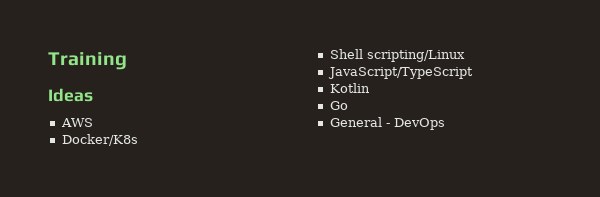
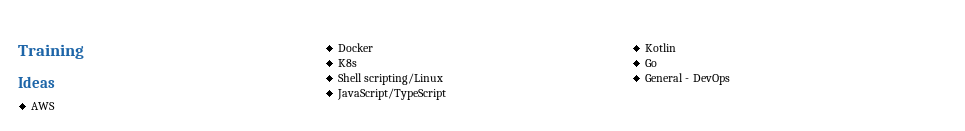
[61,134,138,146] Docker/K8s -> [338,43,374,52] [338,59,358,67] Docker // K8s

